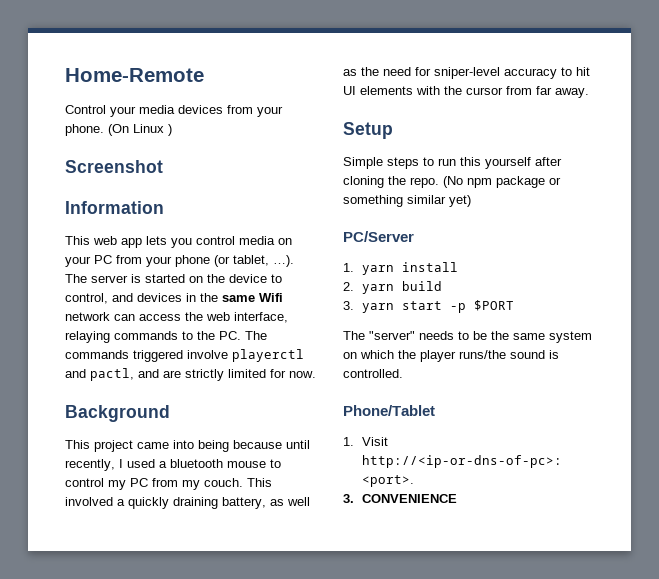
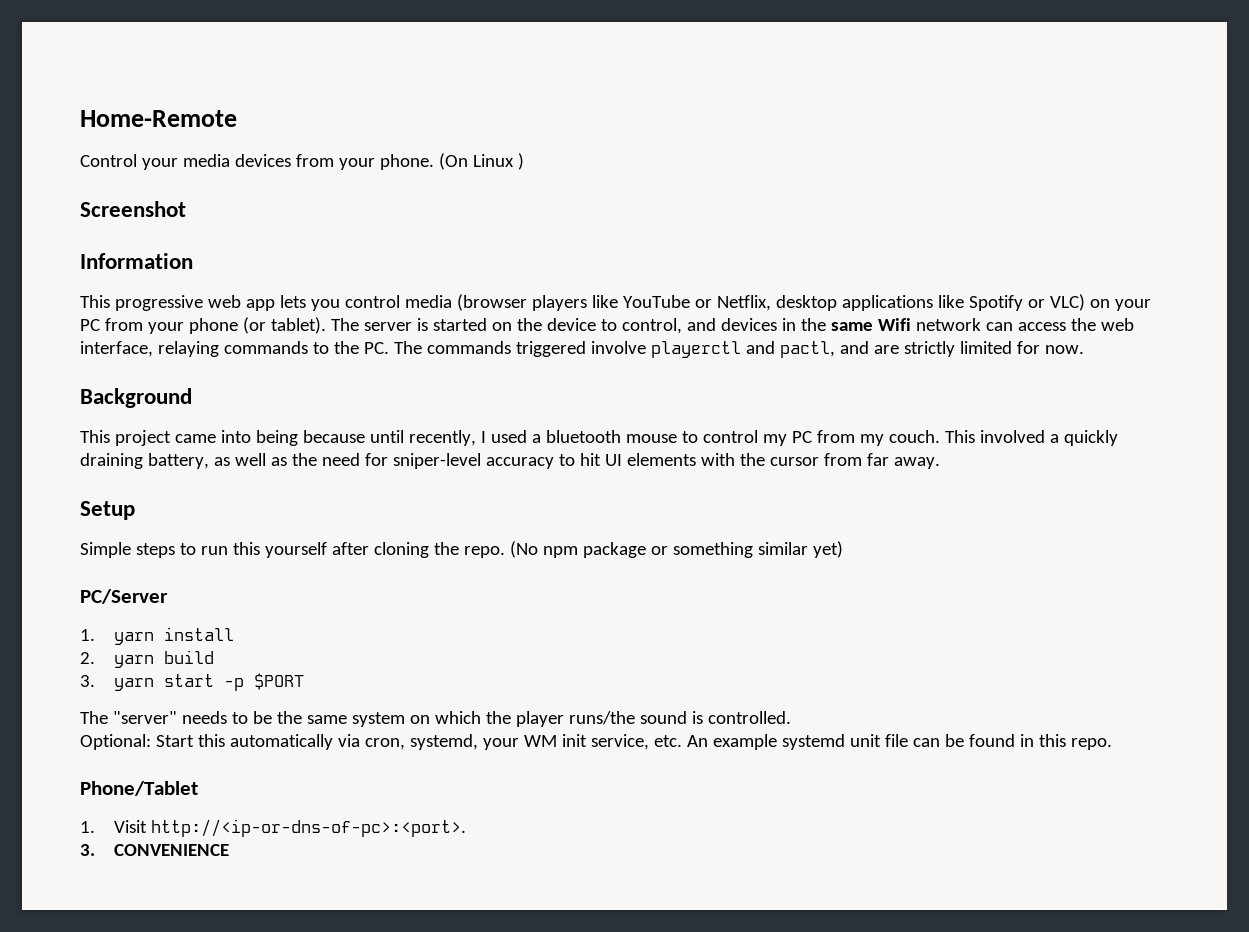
(90, 240) none -> [114,295,203,311] progressive
(275, 240) none -> [456,294,1085,311] (browser players like YouTube or Netflix, desktop applications like Spotify or VLC)
[233,255,294,267] tablet, …). -> [270,317,326,334] tablet).
(403, 373) none -> [80,734,1112,750] // Optional: Start this automatically via cron, systemd, your WM init service, etc. An example systemd unit file can be found in this repo.

